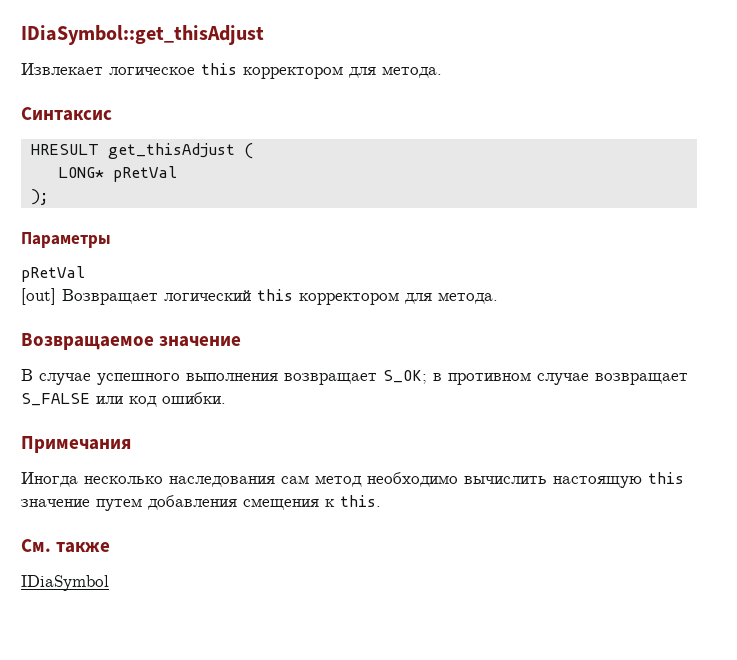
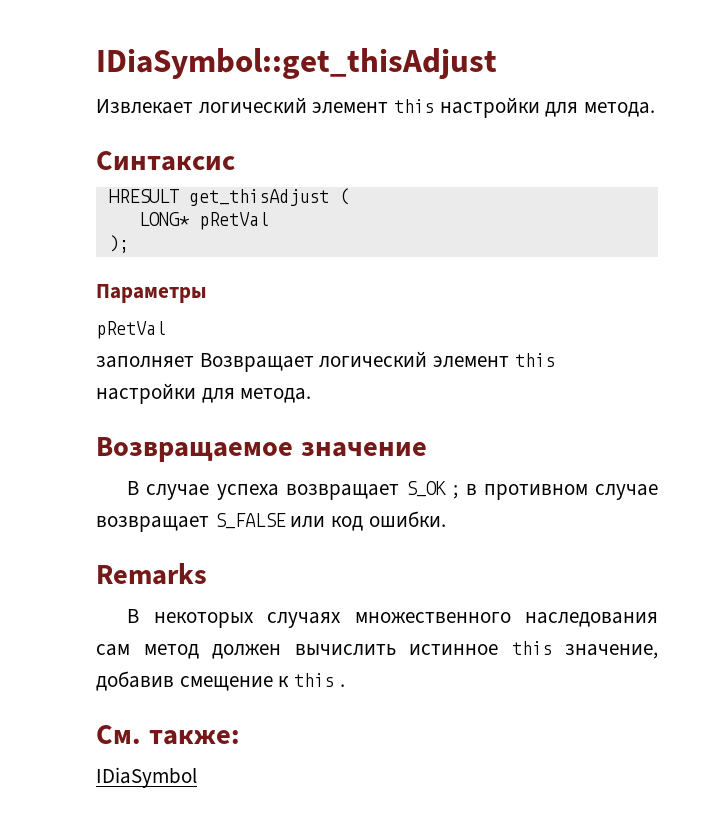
[109,63,343,79] логическое this корректором -> [198,97,540,118] логический элемент this настройки
[21,288,56,305] [out] -> [96,356,194,368] заполняет
[257,289,399,305] this корректором -> [433,353,555,368] [96,383,196,404] элемент this настройки
[97,370,427,385] успешного выполнения возвращает S_OK; -> [216,481,459,500] успеха возвращает S_OK ;
[21,436,131,453] [21,472,684,488] [21,495,381,511] Примечания // Иногда несколько наследования сам метод необходимо вычислить настоящую this значение путем добавления смещения к this. -> [96,563,207,585] [127,609,658,628] [96,641,658,659] [96,671,345,691] Remarks // В некоторых случаях множественного наследования сам метод должен вычислить истинное this значение, добавив смещение к this .
[56,542,111,553] также -> [148,730,240,745] также:

